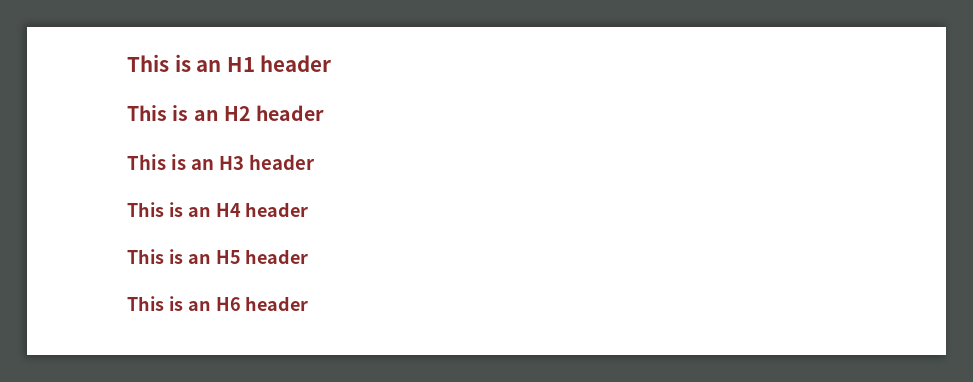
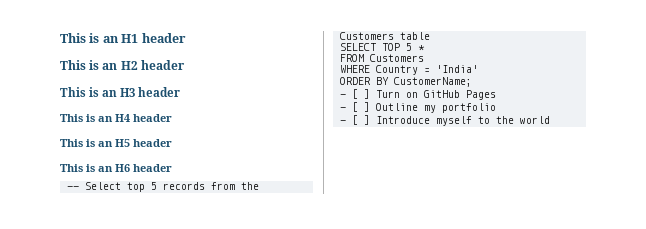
(309, 303) none -> [66,182,259,192] [339,32,430,40] [339,43,425,51] [339,54,424,62] [339,65,478,75] [339,77,472,87] [339,89,496,100] [339,102,496,113] [339,115,550,126] // -- Select top 5 records from the Customers table // SELECT TOP 5 * // FROM Customers // WHERE Country = 'India' // ORDER BY CustomerName; // - [ ] Turn on GitHub Pages // - [ ] Outline my portfolio // - [ ] Introduce myself to the world

